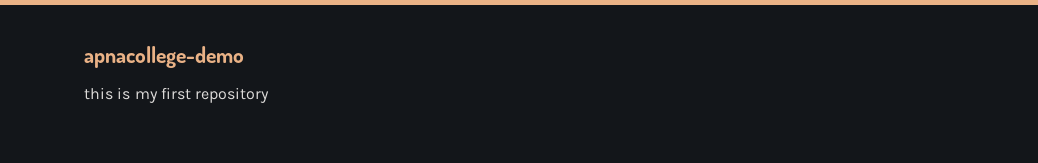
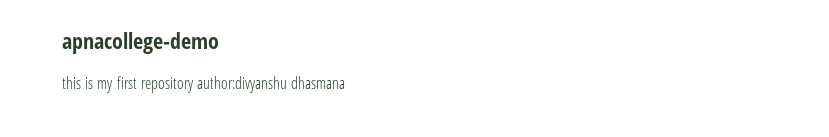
(270, 95) none -> [196,76,346,93] author:divyanshu dhasmana

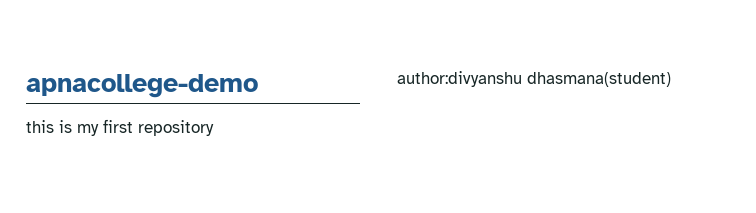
[196,76,346,93] author:divyanshu dhasmana -> [397,71,671,87] // author:divyanshu dhasmana(student)

